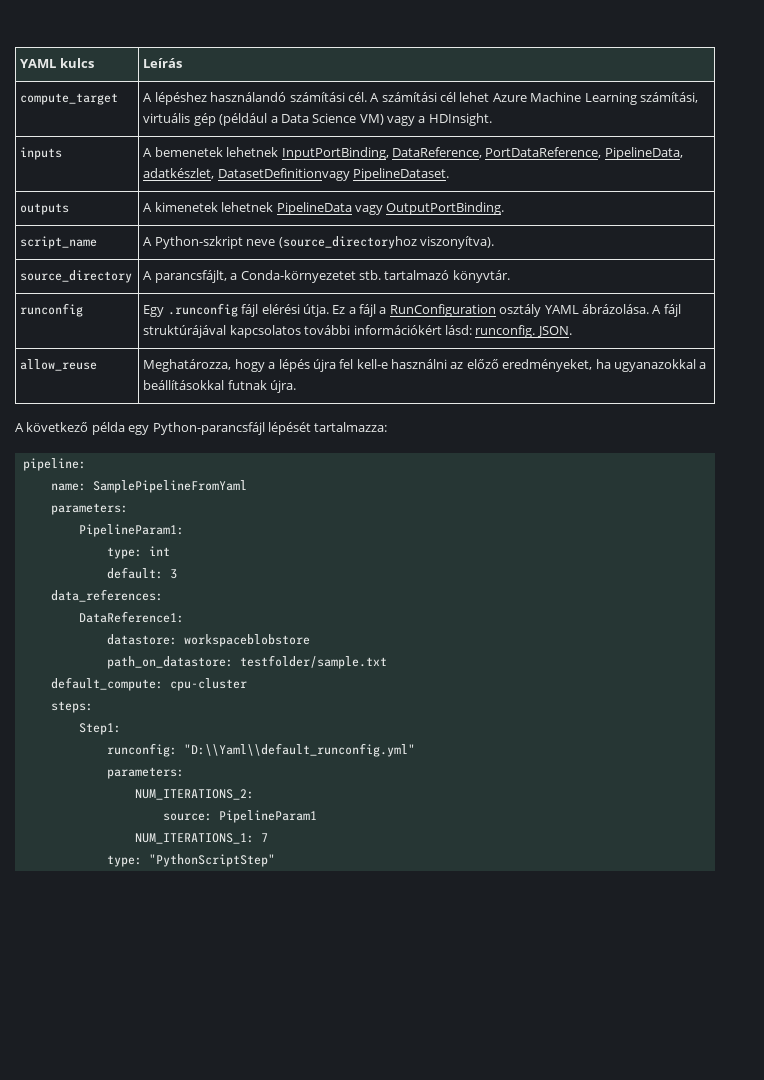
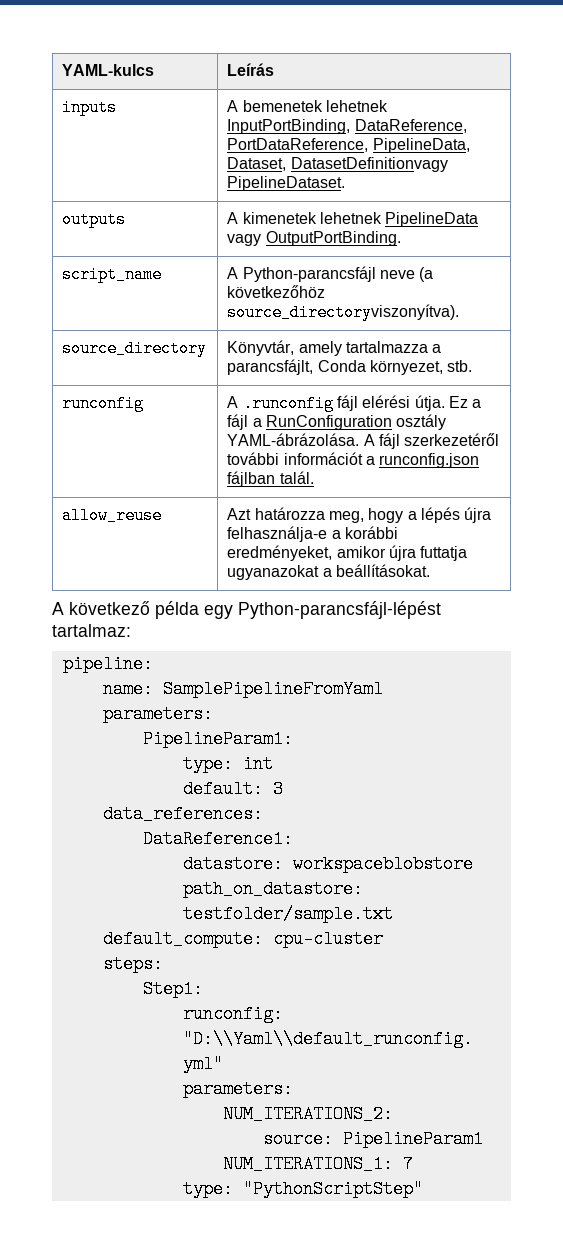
[20,58,94,68] YAML kulcs -> [62,64,155,76] YAML-kulcs
[20,93,119,105] [143,92,698,105] [143,113,492,126] // compute_target | A lépéshez használandó számítási cél. A számítási cél lehet Azure Machine Learning számítási, virtuális gép (például a Data Science VM) vagy a HDInsight. -> (275, 69) none
[143,168,215,179] adatkészlet, -> [227,157,287,171] Dataset,
[154,236,494,249] [20,270,133,283] [143,270,356,283] Python-szkript neve (source_directoryhoz viszonyítva). // source_directory | A parancsfájlt, a Conda-környezetet -> [242,266,434,282] [227,285,326,298] [227,304,460,321] [62,340,208,357] [227,340,442,356] [227,359,444,375] Python-parancsfájl neve (a következőhöz source_directoryviszonyítva). // source_directory | Könyvtár, amely tartalmazza a parancsfájlt, Conda környezet,
[384,270,510,283] tartalmazó könyvtár. -> (473, 366) none
[143,305,165,317] Egy -> [227,396,239,408] A
[544,304,681,317] [143,325,572,338] [20,359,98,371] [143,359,707,372] [143,380,297,393] YAML ábrázolása. A fájl struktúrájával kapcsolatos további információkért lásd: runconfig. JSON. // allow_reuse | Meghatározza, hogy a lépés újra fel kell-e használni az előző eredményeket, ha ugyanazokkal a beállításokkal futnak újra. -> [227,433,500,449] [227,452,480,468] [227,471,314,487] [62,507,163,524] [227,507,492,523] [227,526,399,542] [227,545,468,561] [227,564,431,580] YAML-ábrázolása. A fájl szerkezetéről további információt a runconfig.json fájlban talál. // allow_reuse | Azt határozza meg, hogy a lépés újra felhasználja-e a korábbi eredményeket, amikor újra futtatja ugyanazokat a beállításokat.
[152,422,388,435] Python-parancsfájl lépését tartalmazza: -> [238,601,441,619] [52,624,131,637] Python-parancsfájl-lépést tartalmaz:

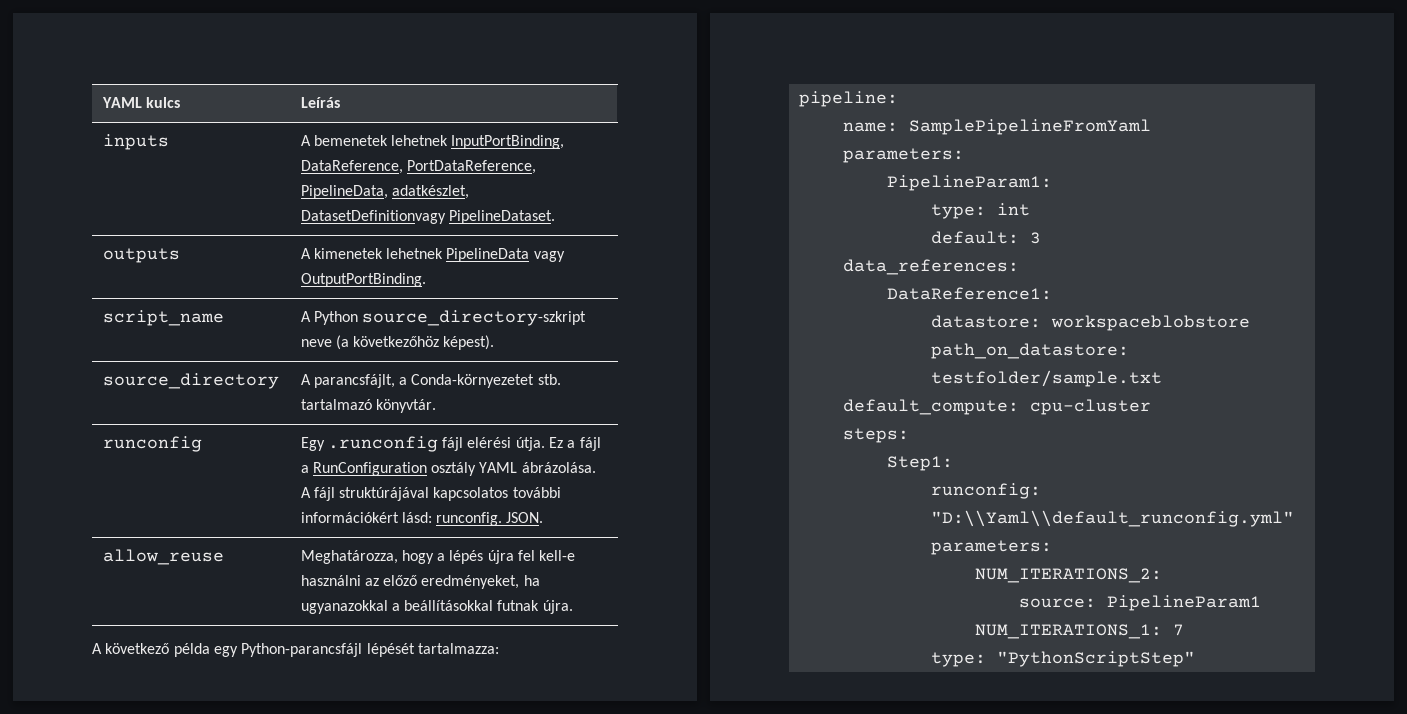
[62,64,155,76] YAML-kulcs -> [101,97,180,108] YAML kulcs
[227,157,287,171] Dataset, -> [391,185,469,199] adatkészlet,
[242,266,376,282] Python-parancsfájl -> [313,310,587,326] Python source_directory-szkript
[227,304,460,321] source_directoryviszonyítva). -> [443,335,495,350] képest).
[227,340,442,356] [227,359,444,375] Könyvtár, amely tartalmazza a parancsfájlt, Conda környezet, -> [300,374,535,388] A parancsfájlt, a Conda-környezetet
(473, 366) none -> [300,399,436,413] tartalmazó könyvtár.
[227,396,239,408] A -> [300,437,325,451] Egy
[227,433,500,449] [227,452,480,468] [227,471,314,487] [62,507,163,524] [227,507,492,523] [227,526,399,542] [227,545,468,561] [227,564,431,580] YAML-ábrázolása. A fájl szerkezetéről további információt a runconfig.json fájlban talál. // allow_reuse | Azt határozza meg, hogy a lépés újra felhasználja-e a korábbi eredményeket, amikor újra futtatja ugyanazokat a beállításokat. -> [479,462,596,473] [300,487,561,501] [300,512,544,526] [102,549,224,565] [300,550,576,564] [300,575,540,589] [300,600,573,614] YAML ábrázolása. A fájl struktúrájával kapcsolatos további információkért lásd: runconfig. JSON. // allow_reuse | Meghatározza, hogy a lépés újra fel kell-e használni az előző eredményeket, ha ugyanazokkal a beállításokkal futnak újra.
[238,601,441,619] [52,624,131,637] Python-parancsfájl-lépést tartalmaz: -> [241,643,499,657] Python-parancsfájl lépését tartalmazza:

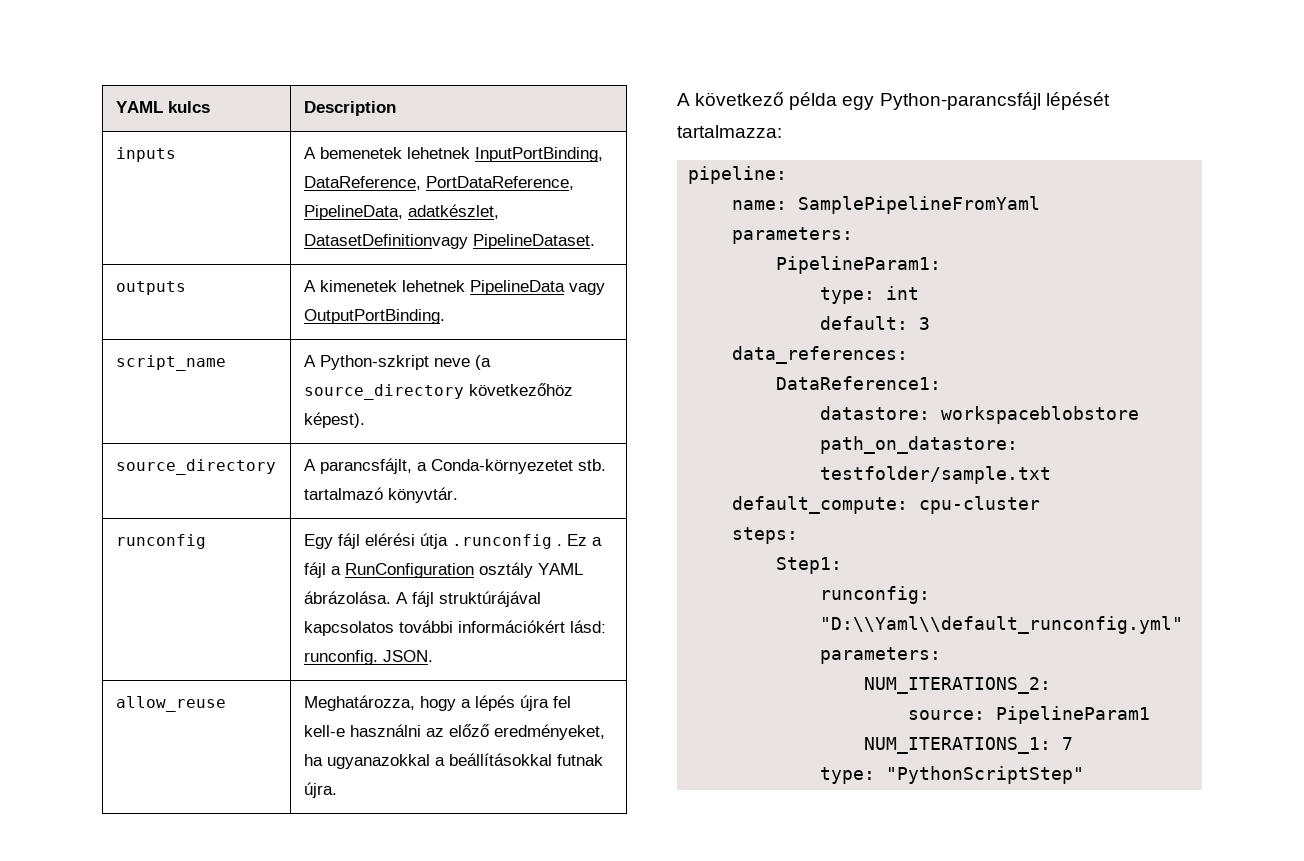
[300,97,340,108] Leírás -> [303,101,396,116] Description
[313,310,587,326] Python source_directory-szkript -> [319,355,429,370] Python-szkript
(349, 342) none -> [303,384,464,400] source_directory
[327,436,438,452] .runconfig -> (333, 541) none
[515,437,545,451] útja. -> [419,533,562,549] útja .runconfig .

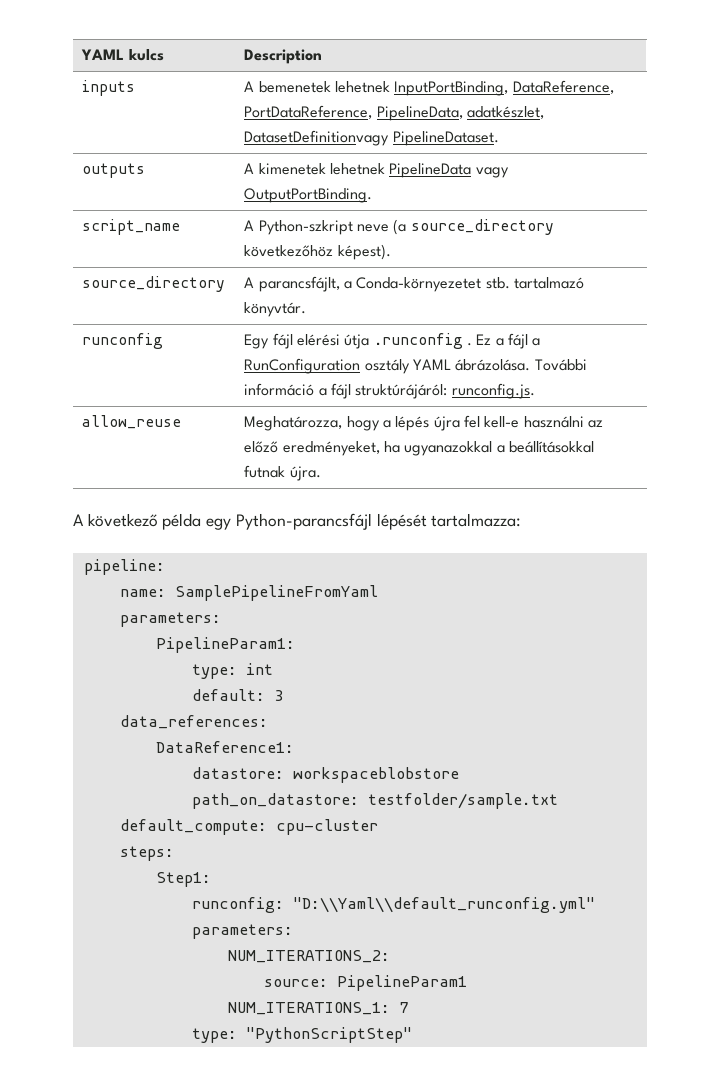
[395,591,541,607] [303,620,606,636] [303,650,433,665] A fájl struktúrájával kapcsolatos további információkért lásd: runconfig. JSON. -> [534,359,587,371] [244,383,535,399] További információ a fájl struktúrájáról: runconfig.js.

